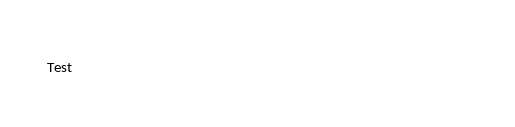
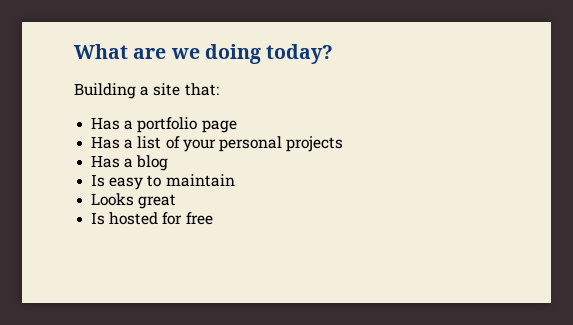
[47,63,72,72] Test -> [74,44,334,64] [74,83,219,99] [91,117,237,133] [91,136,344,152] [91,155,169,171] [91,174,235,190] [91,193,177,209] [91,212,213,225] What are we doing today? // Building a site that: // Has a portfolio page // Has a list of your personal projects // Has a blog // Is easy to maintain // Looks great // Is hosted for free

